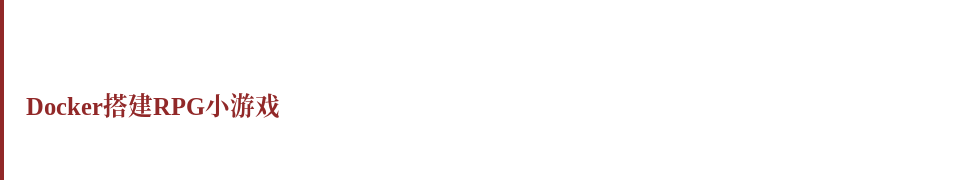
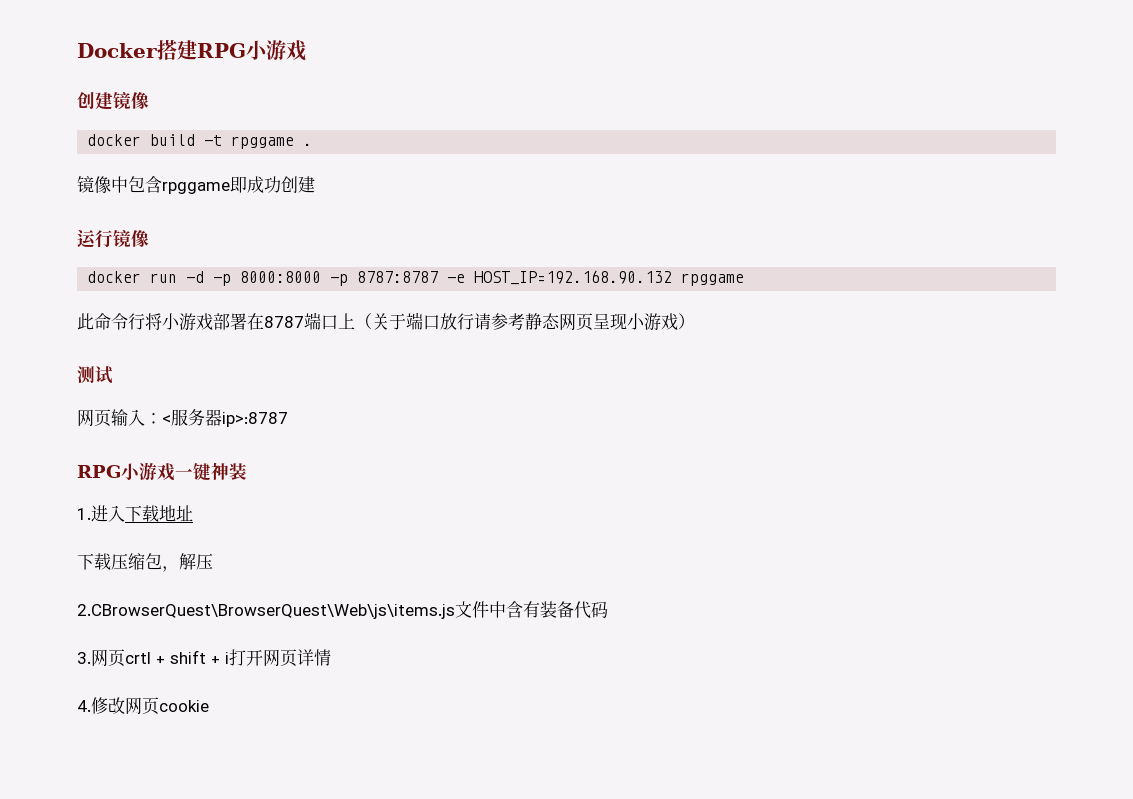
(280, 106) none -> [77,92,149,110] [87,134,313,149] [77,175,315,194] [77,229,149,248] [87,270,745,286] [77,312,695,331] [77,366,113,384] [77,409,288,427] [77,462,247,481] [77,505,193,522] [77,553,213,572] [77,601,608,619] [77,649,331,667] [77,697,209,715] // 创建镜像 // docker build -t rpggame . // 镜像中包含rpggame即成功创建 // 运行镜像 // docker run -d -p 8000:8000 -p 8787:8787 -e HOST_IP=192.168.90.132 rpggame // 此命令行将小游戏部署在8787端口上（关于端口放行请参考静态网页呈现小游戏） // 测试 // 网页输入：<服务器ip>:8787 // RPG小游戏一键神装 // 1.进入下载地址 // 下载压缩包，解压 // 2.CBrowserQuest\BrowserQuest\Web\js\items.js文件中含有装备代码 // 3.网页crtl + shift + i打开网页详情 // 4.修改网页cookie

